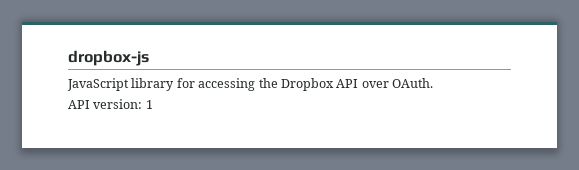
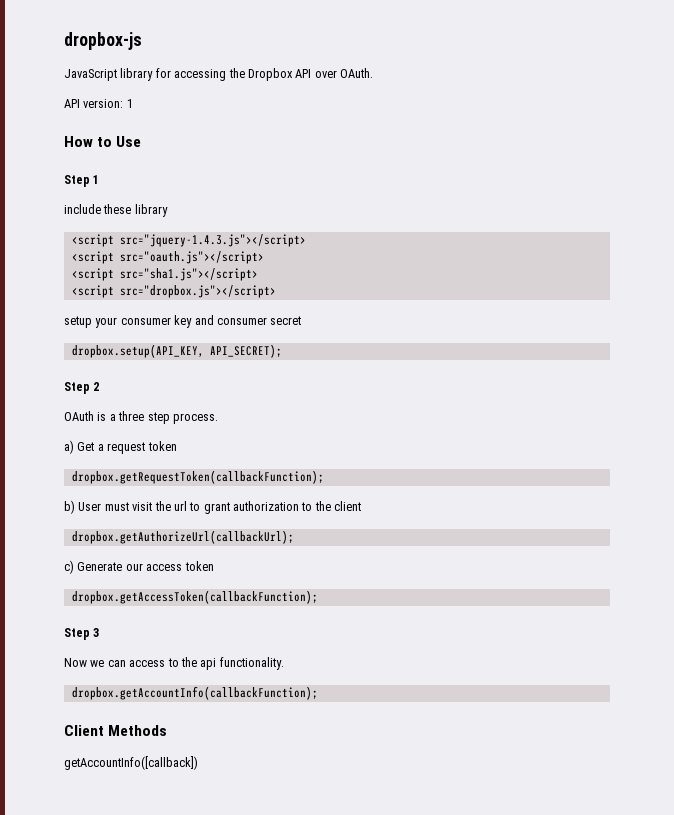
(153, 104) none -> [64,136,142,147] [64,175,100,187] [64,204,168,217] [71,234,306,247] [71,251,264,264] [71,268,258,281] [71,285,276,298] [64,315,302,328] [71,344,282,358] [64,382,100,394] [64,411,218,424] [64,440,177,454] [71,470,324,484] [64,500,362,514] [71,530,294,544] [64,560,214,574] [71,590,318,604] [64,628,100,640] [64,657,284,670] [71,686,318,700] [64,725,168,736] [64,756,198,770] // How to Use // Step 1 // include these library // <script src="jquery-1.4.3.js"></script> // <script src="oauth.js"></script> // <script src="sha1.js"></script> // <script src="dropbox.js"></script> // setup your consumer key and consumer secret // dropbox.setup(API_KEY, API_SECRET); // Step 2 // OAuth is a three step process. // a) Get a request token // dropbox.getRequestToken(callbackFunction); // b) User must visit the url to grant authorization to the client // dropbox.getAuthorizeUrl(callbackUrl); // c) Generate our access token // dropbox.getAccessToken(callbackFunction); // Step 3 // Now we can access to the api functionality. // dropbox.getAccountInfo(callbackFunction); // Client Methods // getAccountInfo([callback])

